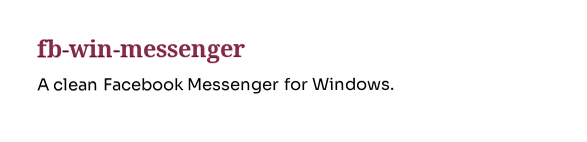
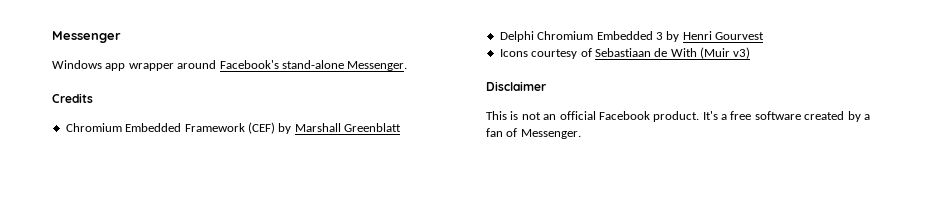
[36,39,245,64] [37,76,396,95] fb-win-messenger // A clean Facebook Messenger for Windows. -> [52,31,121,43] [52,60,408,71] [52,93,93,103] [65,122,401,134] [499,31,764,42] [499,47,751,59] [486,81,546,91] [486,111,870,122] [486,128,581,139] Messenger // Windows app wrapper around Facebook's stand-alone Messenger. // Credits // Chromium Embedded Framework (CEF) by Marshall Greenblatt // Delphi Chromium Embedded 3 by Henri Gourvest // Icons courtesy of Sebastiaan de With (Muir v3) // Disclaimer // This is not an official Facebook product. It's a free software created by a fan of Messenger.

